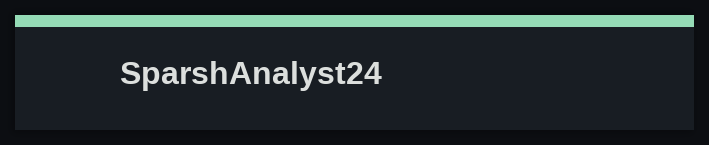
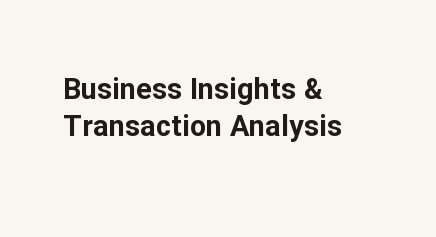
[120,61,382,91] SparshAnalyst24 -> [63,77,323,105] [63,114,342,142] Business Insights & Transaction Analysis

